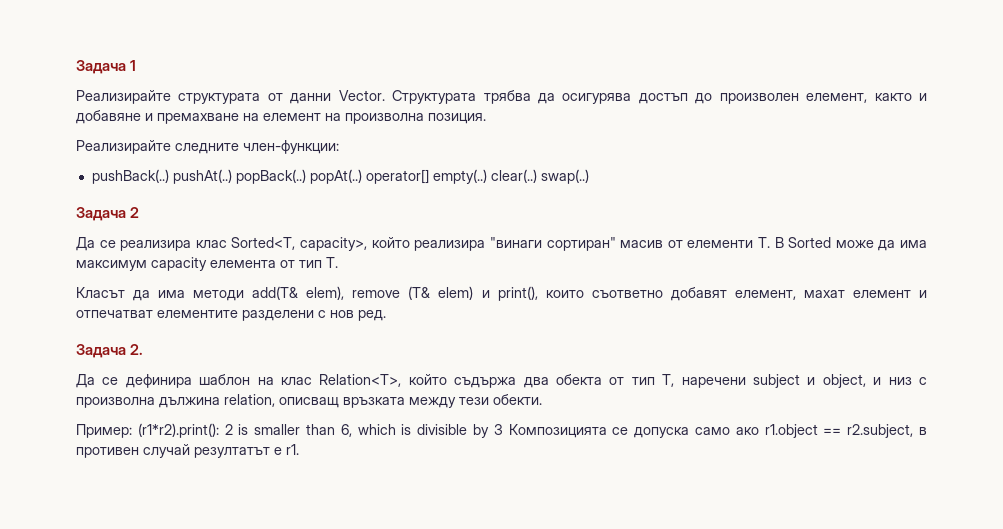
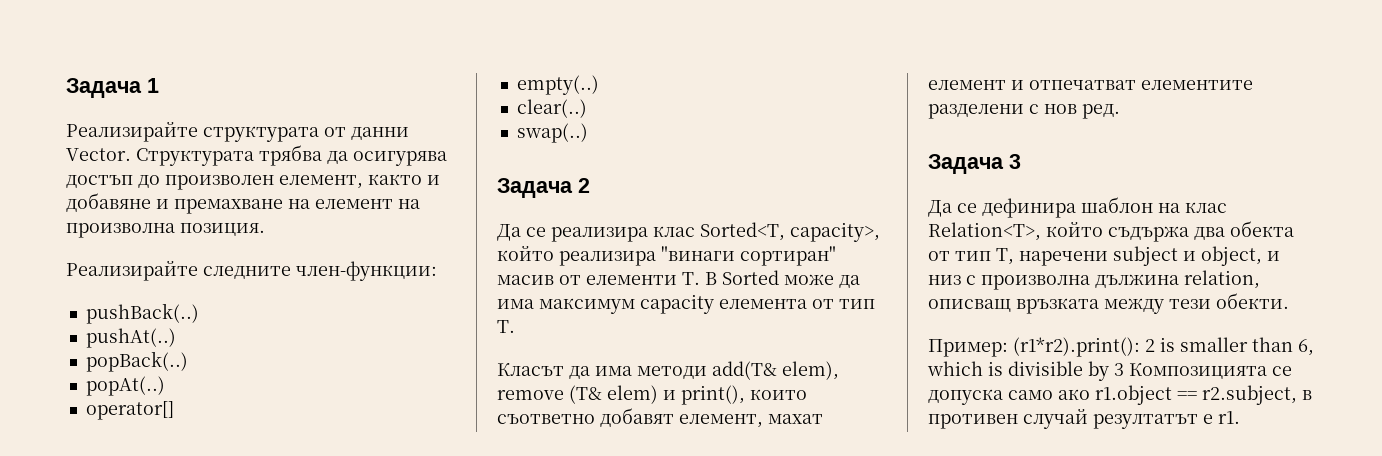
(169, 176) none -> (199, 313) //
(232, 176) none -> (176, 338) //
(306, 176) none -> (188, 361) //
(362, 176) none -> (165, 386) //
(429, 176) none -> (174, 410) //
(487, 176) none -> (599, 85) //
(537, 176) none -> (587, 108) //
[130,344,144,355] 2. -> [1009,154,1021,169] 3

